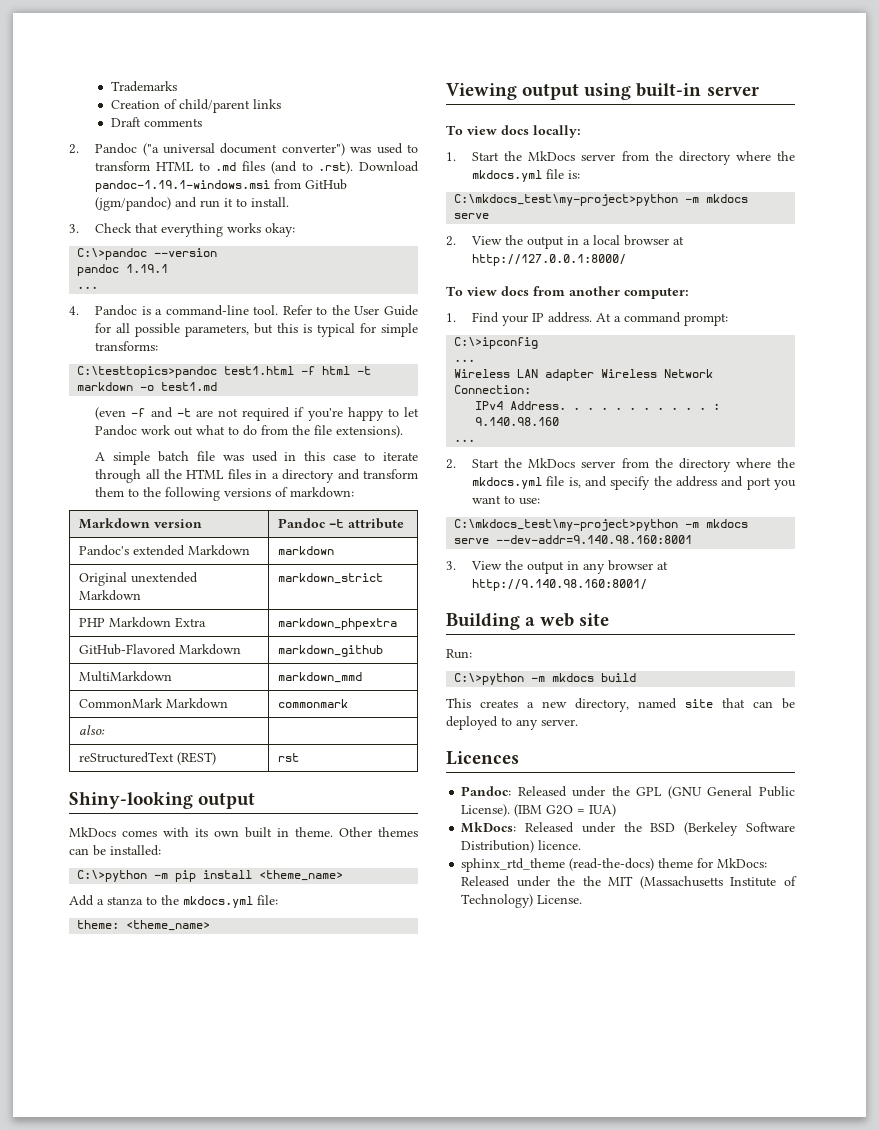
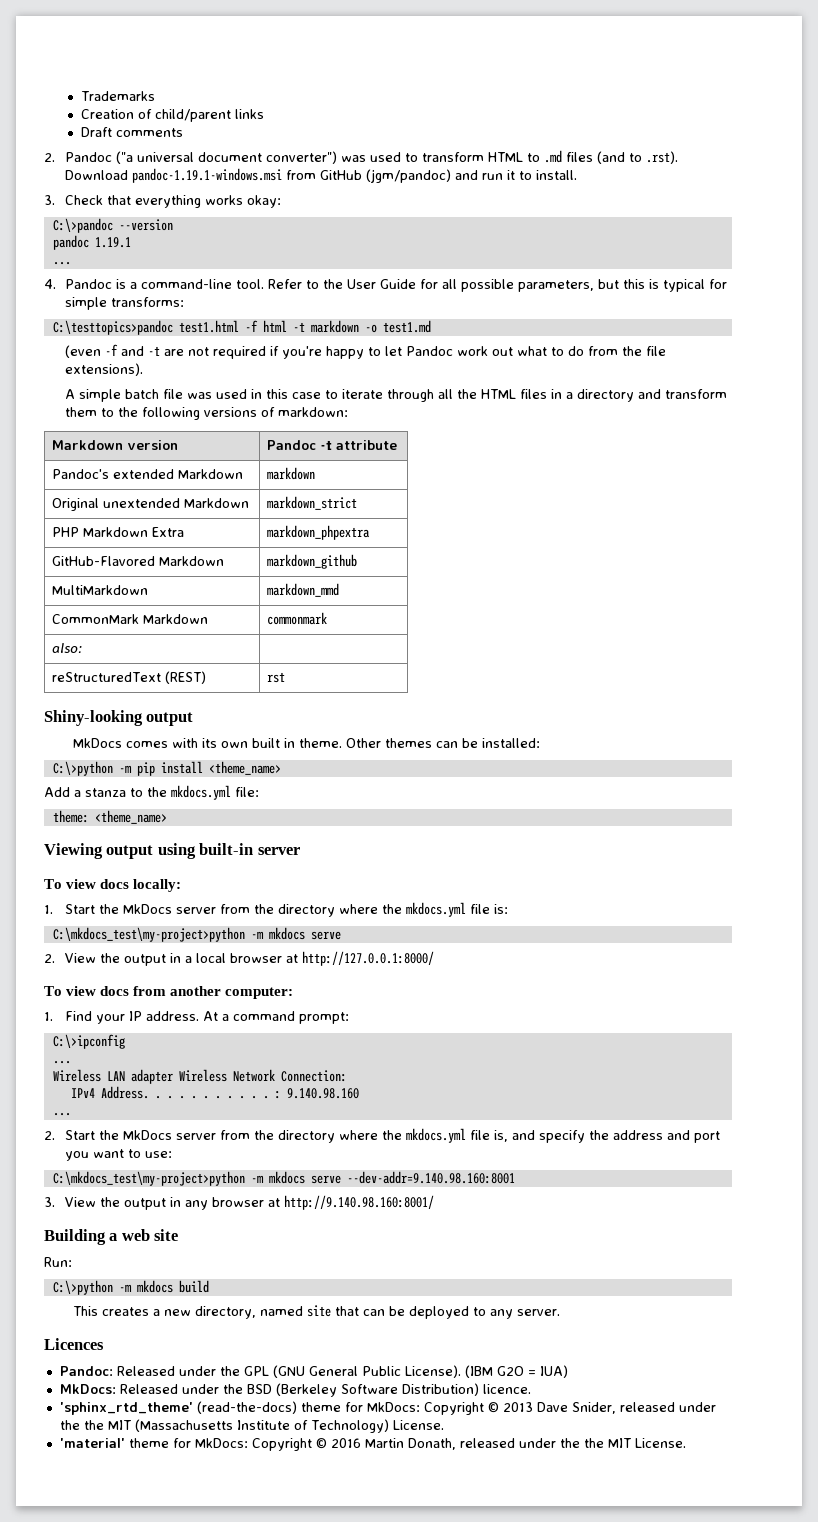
[461,858,566,872] sphinx_rtd_theme -> [59,1402,193,1415] 'sphinx_rtd_theme'
[461,876,511,887] Released -> [423,1402,675,1415] Copyright © 2013 Dave Snider, released
(583, 899) none -> [59,1438,686,1451] // 'material' theme for MkDocs: Copyright © 2016 Martin Donath, released under the the MIT License.

